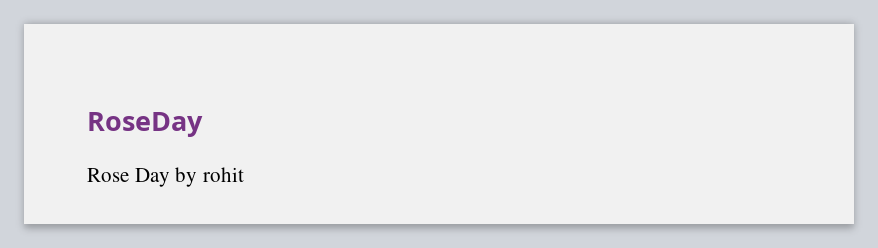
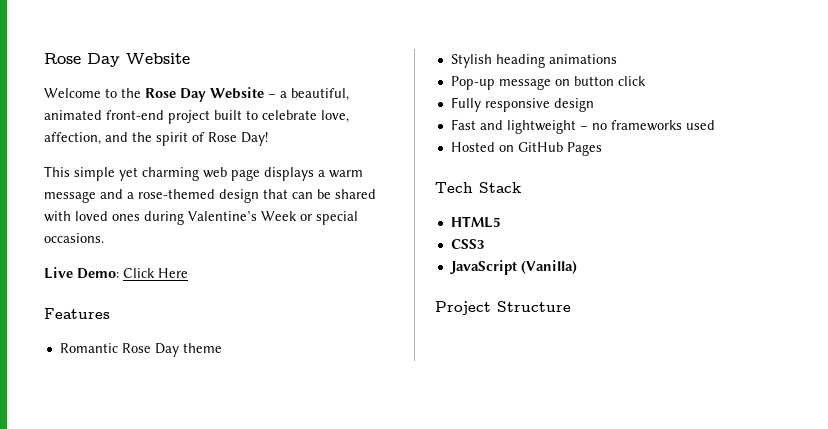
[87,112,203,137] [87,167,245,187] RoseDay // Rose Day by rohit -> [44,53,190,67] [44,87,349,102] [44,110,349,124] [44,132,268,146] [44,166,363,181] [44,189,376,203] [44,211,358,225] [44,233,104,243] [44,267,188,279] [44,308,110,319] [59,343,222,357] [450,54,617,68] [450,76,646,90] [450,97,594,112] [450,119,715,134] [450,142,602,156] [435,182,521,193] [450,216,500,228] [450,239,484,249] [449,260,577,275] [435,301,571,315] Rose Day Website // Welcome to the Rose Day Website – a beautiful, animated front-end project built to celebrate love, affection, and the spirit of Rose Day! // This simple yet charming web page displays a warm message and a rose-themed design that can be shared with loved ones during Valentine’s Week or special occasions. // Live Demo: Click Here // Features // Romantic Rose Day theme // Stylish heading animations // Pop-up message on button click // Fully responsive design // Fast and lightweight – no frameworks used // Hosted on GitHub Pages // Tech Stack // HTML5 // CSS3 // JavaScript (Vanilla) // Project Structure

